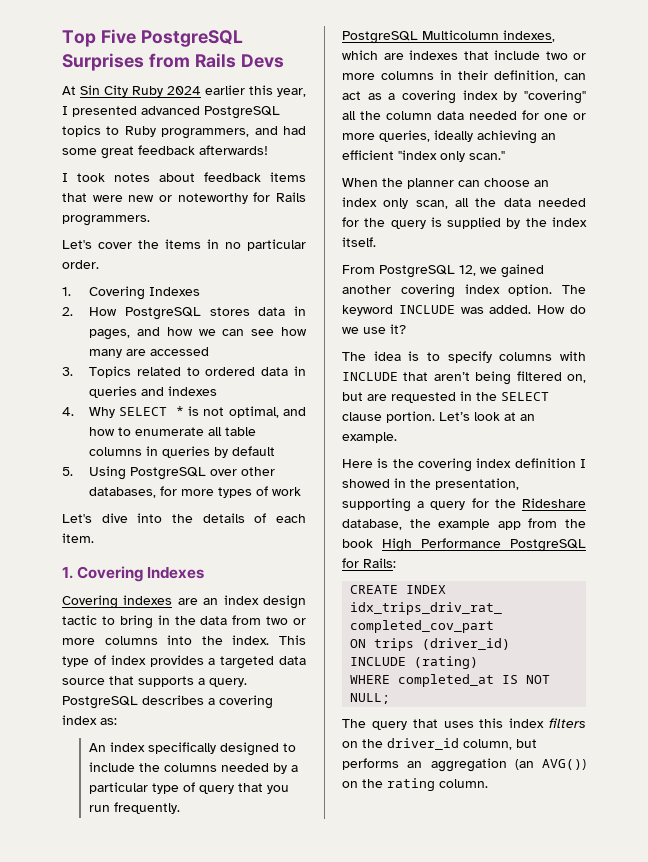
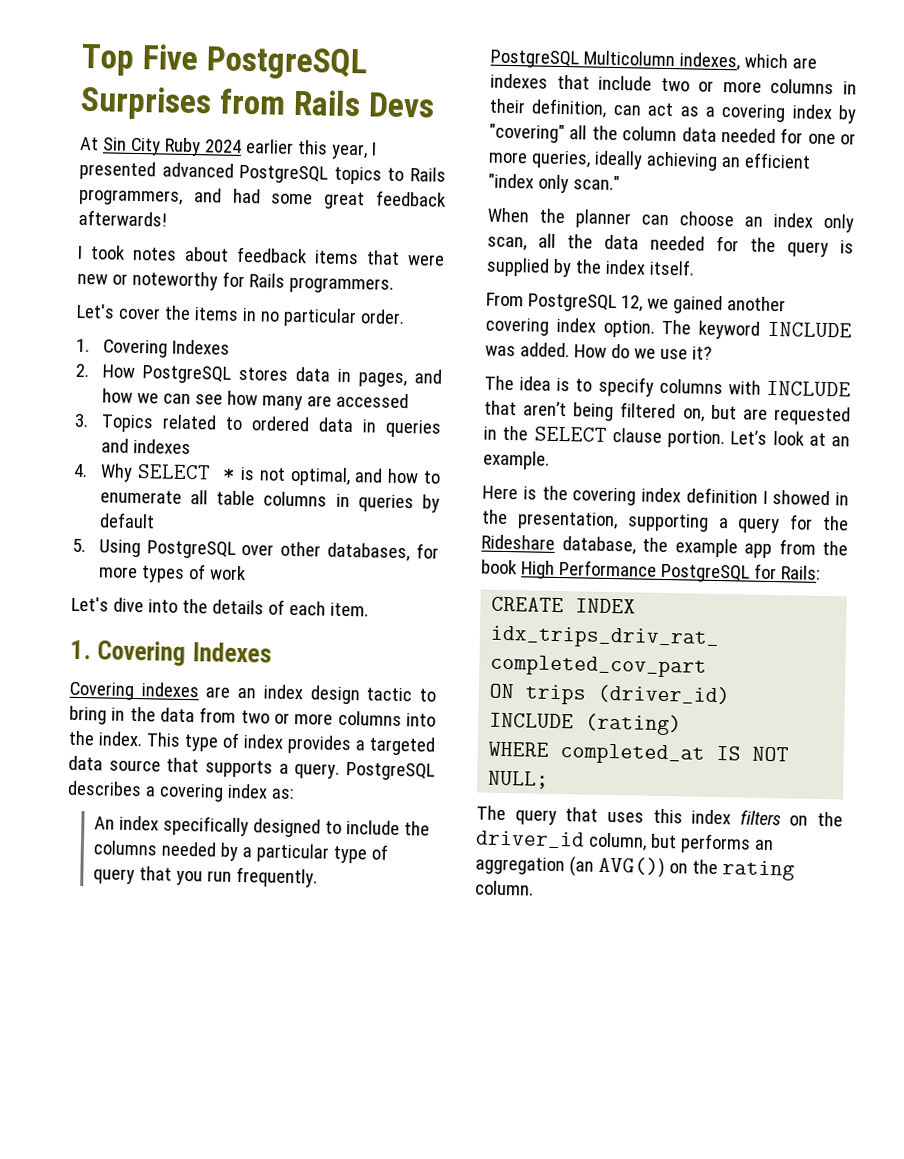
[124,126,156,137] Ruby -> [410,167,446,182] Rails

